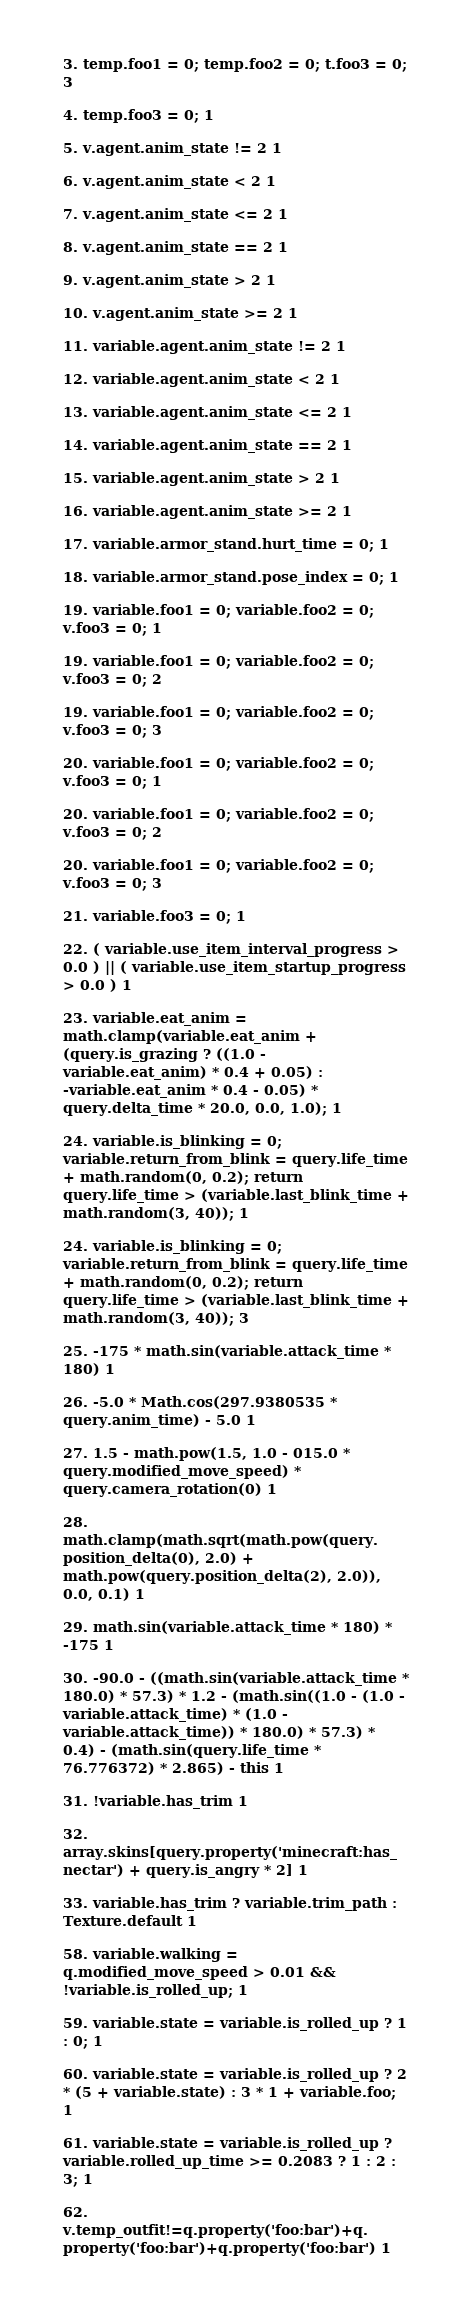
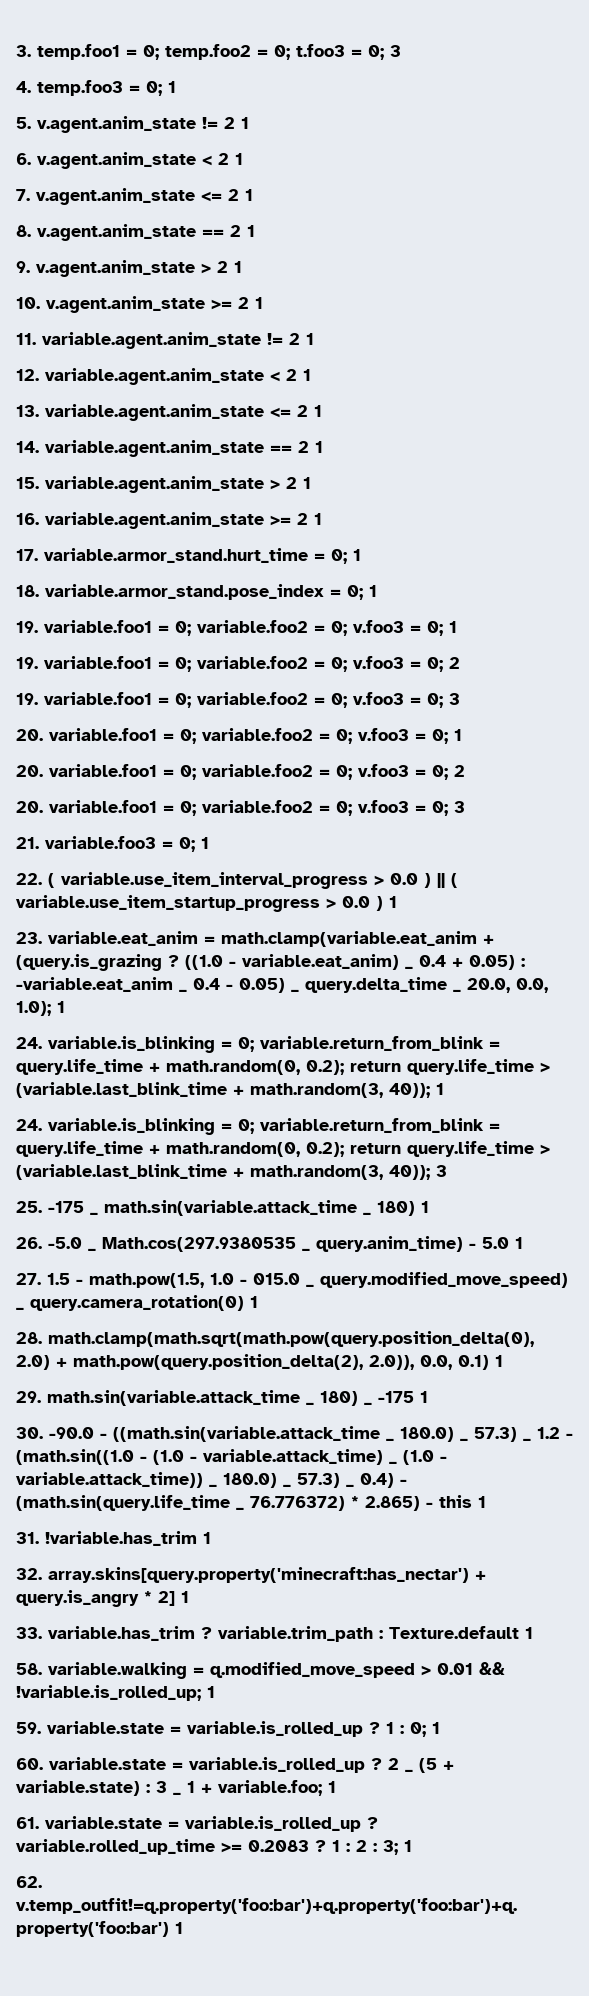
[212,1067,220,1077] * -> [405,966,413,969] _
[211,1085,219,1095] * -> [179,989,187,992] _
[311,1085,319,1095] [63,1102,206,1116] * query.delta_time * -> [291,977,461,993] _ query.delta_time _
[134,1345,392,1359] * math.sin(variable.attack_time * -> [90,1200,371,1216] _ math.sin(variable.attack_time _
[129,1396,338,1409] * Math.cos(297.9380535 * -> [88,1237,310,1252] _ Math.cos(297.9380535 _
[343,1448,351,1458] [63,1465,302,1479] * query.modified_move_speed) * -> [306,1272,568,1288] [16,1307,24,1310] _ query.modified_move_speed) _
[331,1621,393,1634] * 180) * -> [306,1391,372,1406] _ 180) _
[402,1673,410,1683] [63,1690,187,1703] * 180.0) * 57.3) * -> [386,1427,531,1442] _ 180.0) _ 57.3) _
[233,1709,241,1719] * -> [389,1461,397,1464] _
[240,1726,376,1739] * 180.0) * 57.3) * -> [209,1473,354,1488] _ 180.0) _ 57.3) _
[313,1745,322,1755] * -> [236,1507,244,1510] _
[63,2087,71,2097] * -> [405,1769,413,1772] _
[256,2087,264,2097] * -> [173,1792,181,1795] _

